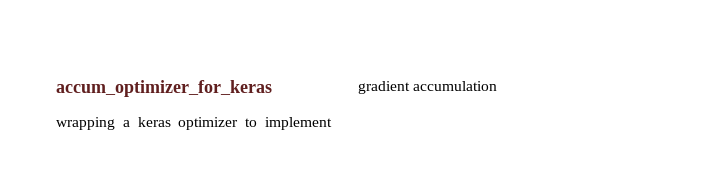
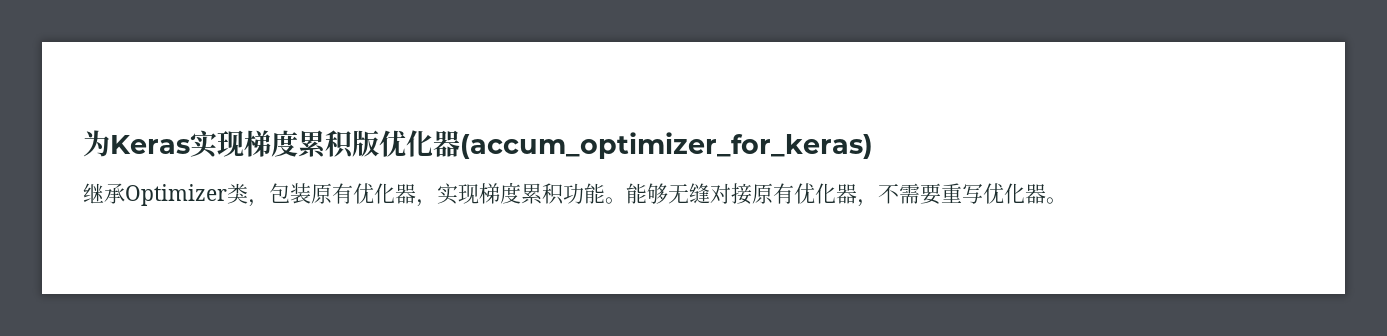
[56,80,272,97] [56,117,332,130] [358,81,498,94] accum_optimizer_for_keras // wrapping a keras optimizer to implement gradient accumulation -> [83,130,873,159] [83,182,1067,207] 为Keras实现梯度累积版优化器(accum_optimizer_for_keras) // 继承Optimizer类，包装原有优化器，实现梯度累积功能。能够无缝对接原有优化器，不需要重写优化器。

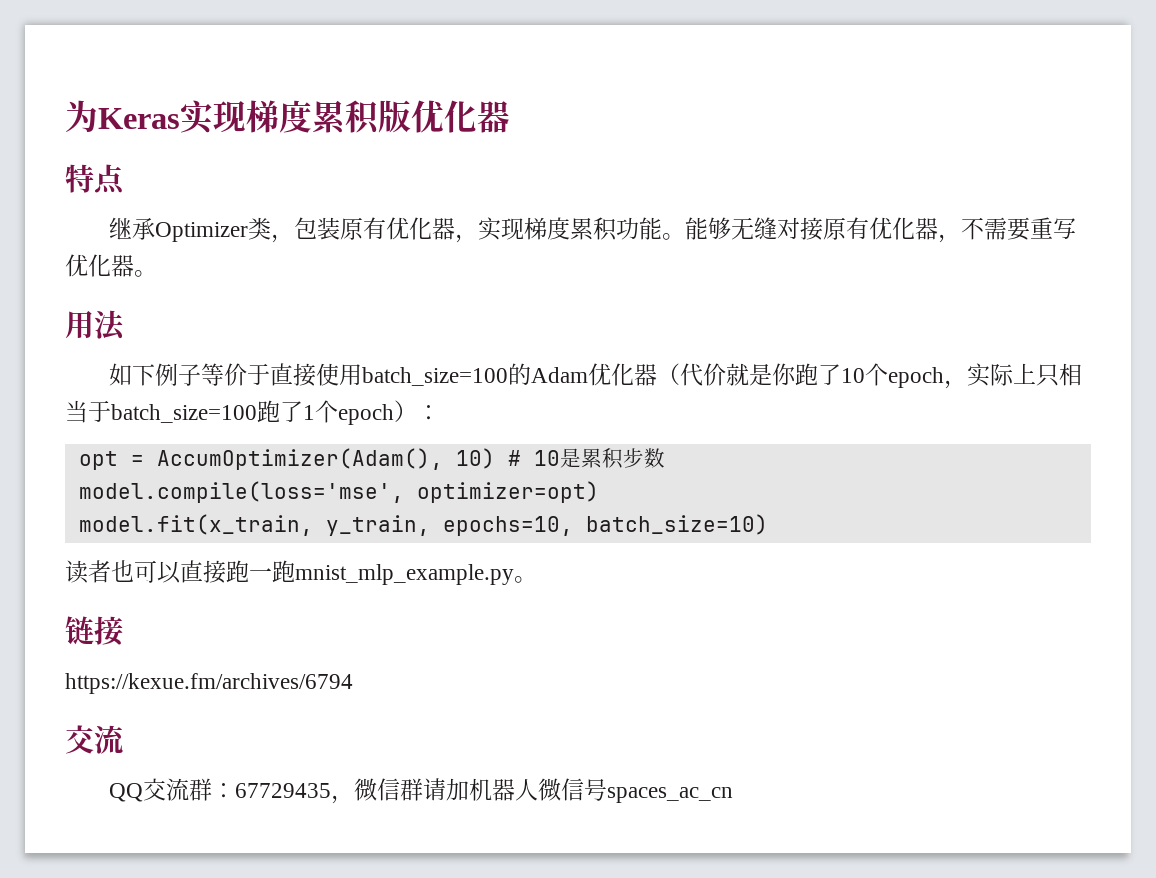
[460,132,873,159] (accum_optimizer_for_keras) -> [65,164,125,195] // 特点
(1067, 200) none -> [65,310,126,341] [109,363,1083,389] [65,400,440,425] [78,448,665,470] [78,481,599,503] [78,514,768,536] [65,560,537,585] [65,616,123,646] [65,673,353,694] [65,725,124,754] [109,778,734,804] // 用法 // 如下例子等价于直接使用batch_size=100的Adam优化器（代价就是你跑了10个epoch，实际上只相当于batch_size=100跑了1个epoch）： // opt = AccumOptimizer(Adam(), 10) # 10是累积步数 // model.compile(loss='mse', optimizer=opt) // model.fit(x_train, y_train, epochs=10, batch_size=10) // 读者也可以直接跑一跑mnist_mlp_example.py。 // 链接 // https://kexue.fm/archives/6794 // 交流 // QQ交流群：67729435，微信群请加机器人微信号spaces_ac_cn

